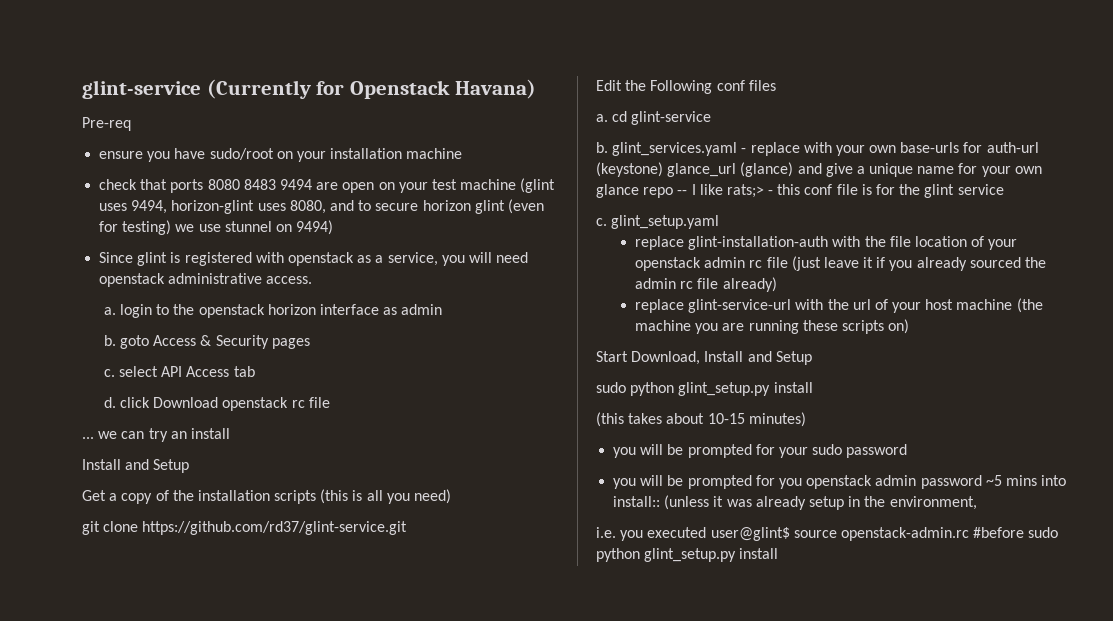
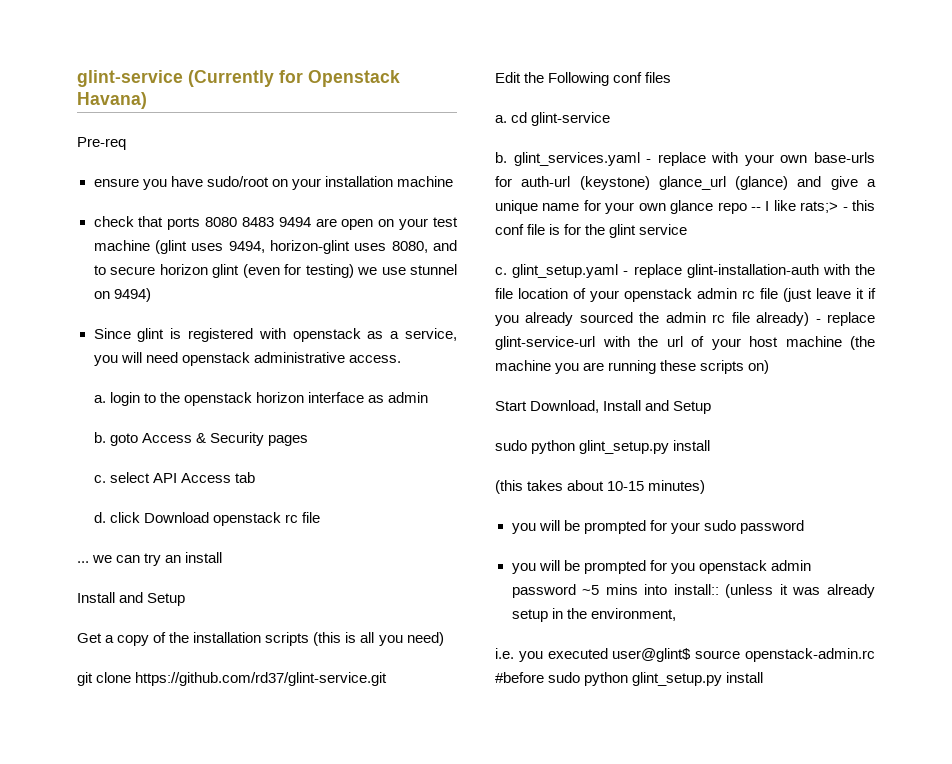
(720, 222) // -> [623,271,629,275] -
(777, 284) // -> [815,319,821,323] -

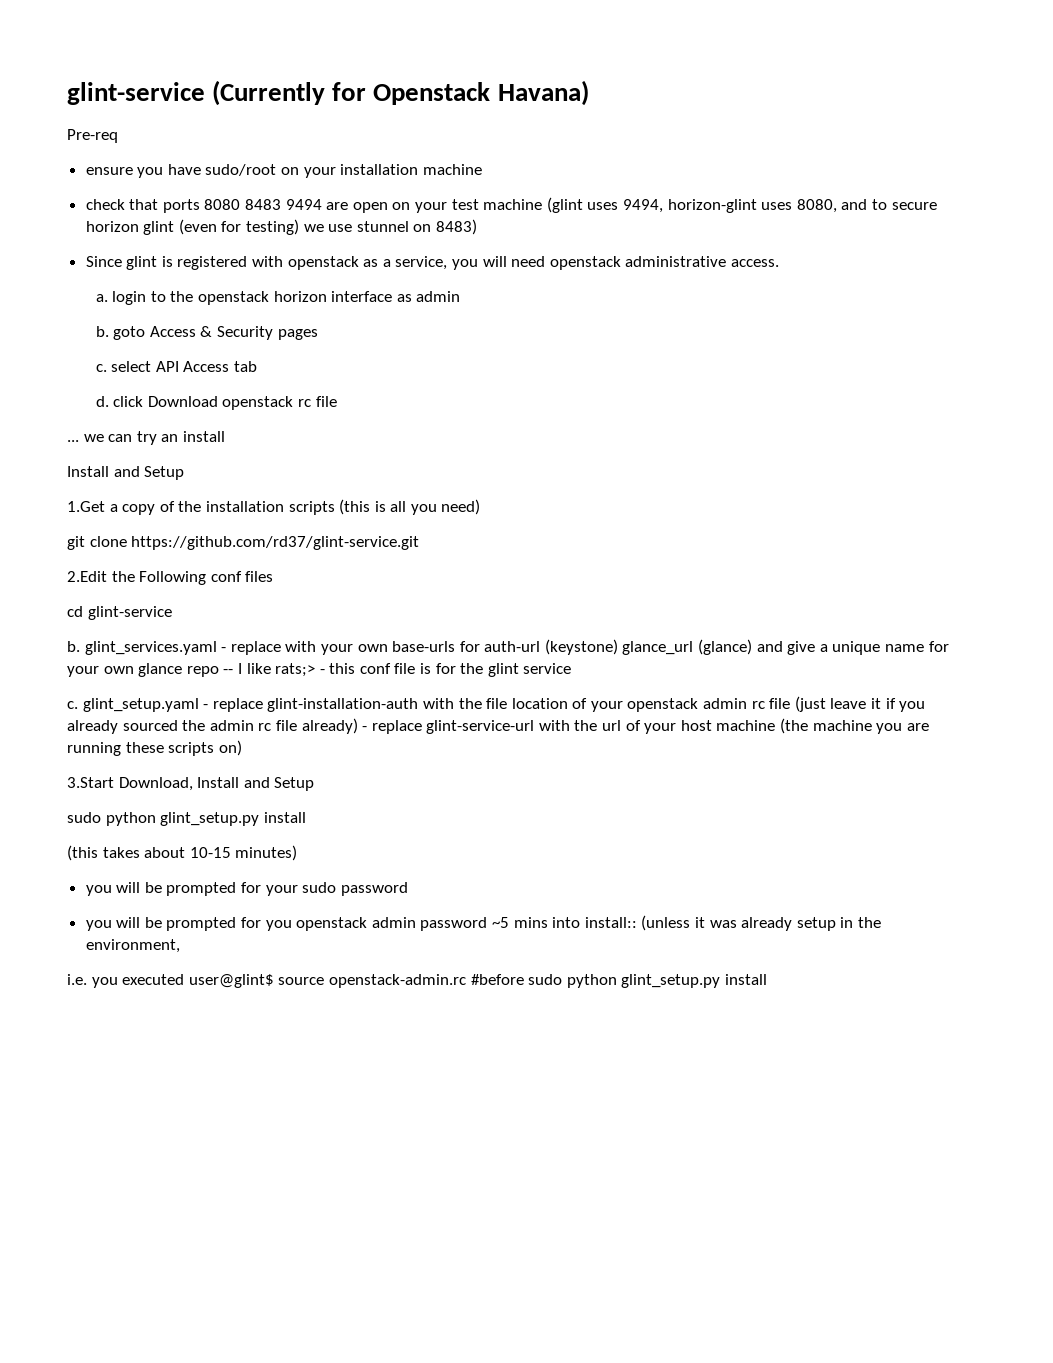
[113,288,151,302] 9494) -> [436,219,478,235] 8483)
[77,633,102,643] Get -> [67,501,105,512] 1.Get
[495,72,521,83] Edit -> [67,571,107,582] 2.Edit
[495,115,507,123] a. -> (274, 576) none
[495,401,527,411] Start -> [67,777,114,788] 3.Start

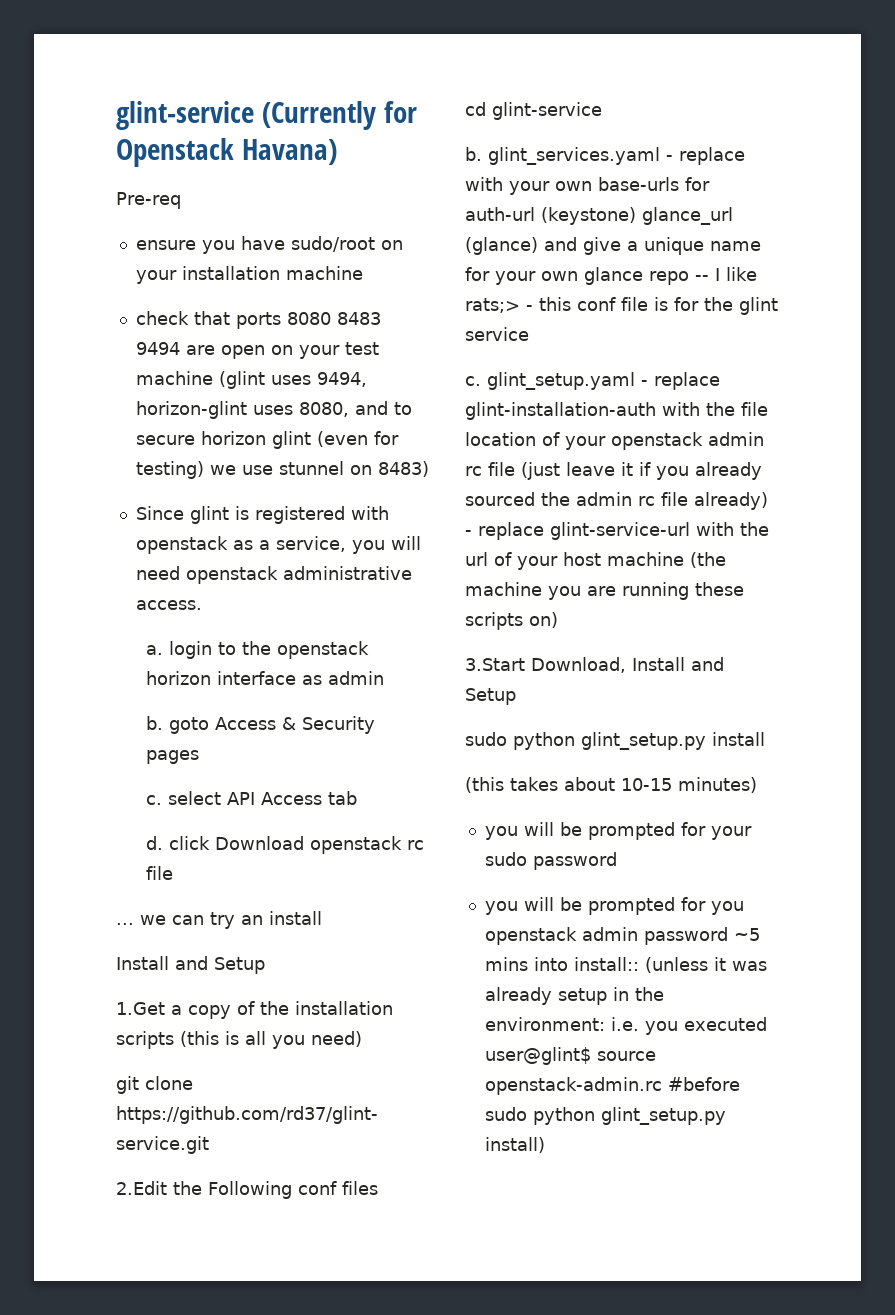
[85,939,180,953] environment, // -> [484,1017,605,1031] environment:
[724,974,767,985] install -> [484,1137,545,1153] install)

